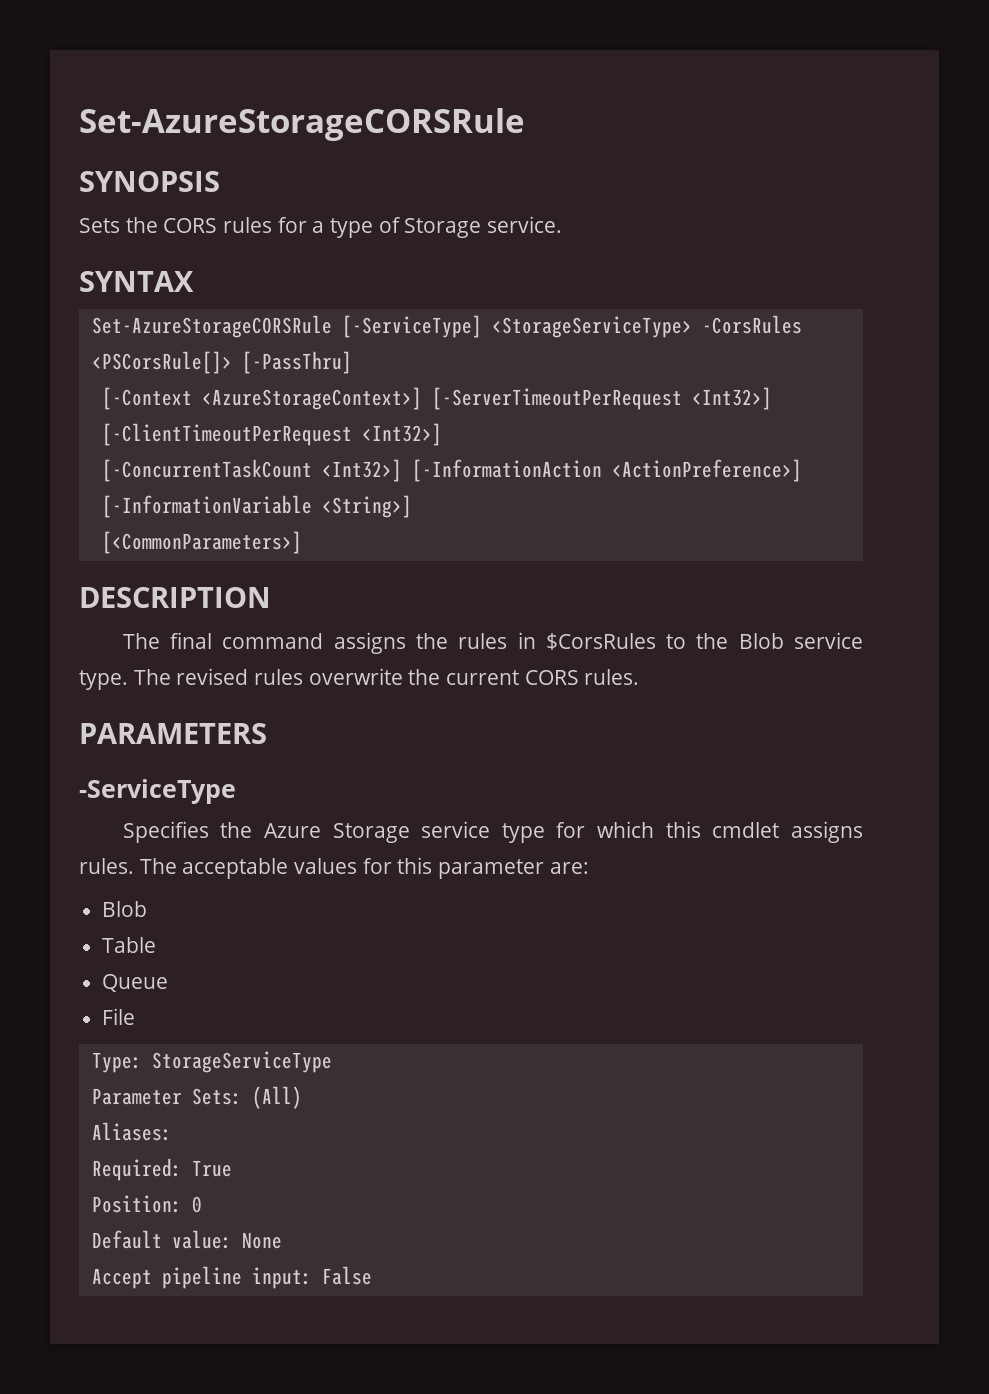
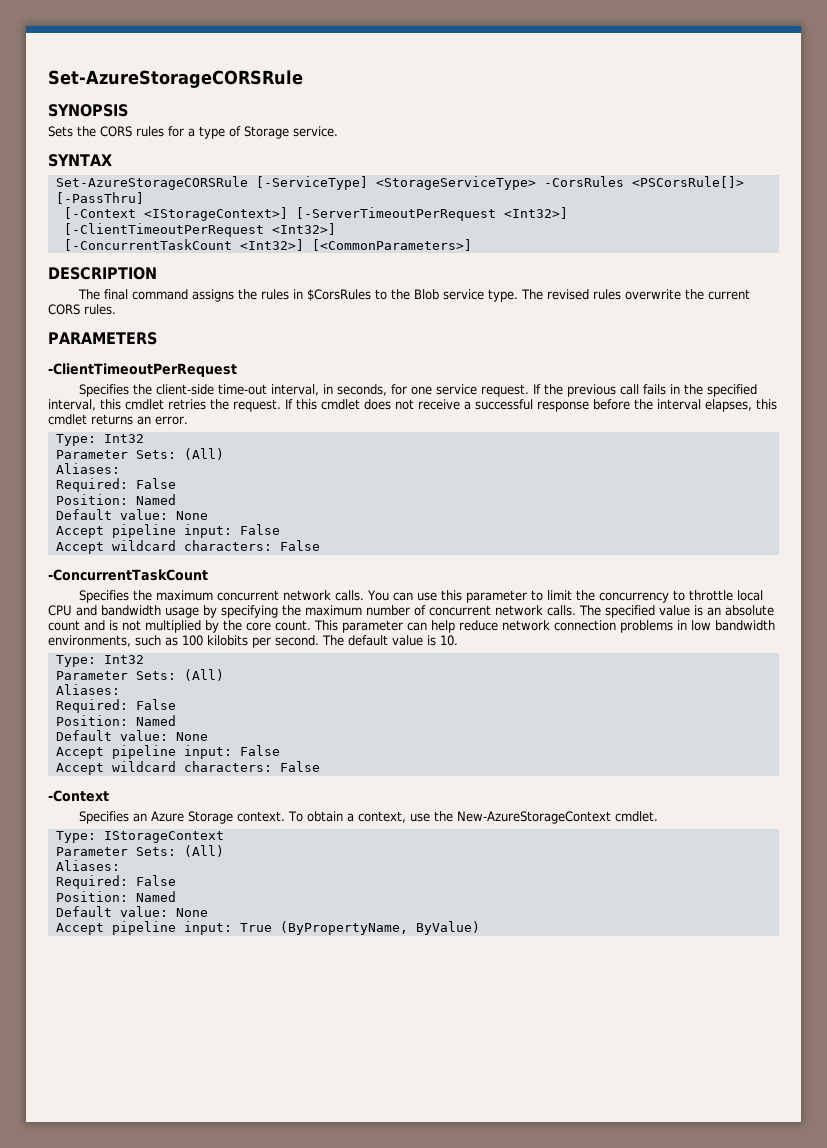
[201,387,422,410] <AzureStorageContext>] -> [143,207,288,221] <IStorageContext>]
[411,459,802,482] [101,495,412,518] [-InformationAction <ActionPreference>] [-InformationVariable <String>] // -> (304, 245) none
[79,779,236,804] [122,821,863,843] [79,857,589,879] [102,901,148,917] [102,937,157,953] [102,974,169,992] [102,1008,136,1025] [91,1051,332,1073] [91,1086,302,1109] [91,1122,172,1141] [91,1158,232,1181] [91,1195,202,1213] [91,1230,282,1249] [91,1266,372,1289] -ServiceType // Specifies the Azure Storage service type for which this cmdlet assigns rules. The acceptable values for this parameter are: // Blob // Table // Queue // File // Type: StorageServiceType // Parameter Sets: (All) // Aliases: // Required: True // Position: 0 // Default value: None // Accept pipeline input: False -> [48,363,237,377] [78,384,757,397] [48,399,777,412] [48,414,188,425] [55,434,144,446] [55,448,224,460] [55,463,120,474] [55,478,176,492] [55,494,176,505] [55,509,208,520] [55,524,280,538] [55,540,320,554] [48,569,208,581] [78,590,763,603] [48,605,774,618] [48,620,775,633] [48,635,458,648] [55,655,144,667] [55,669,224,681] [55,684,120,695] [55,699,176,713] [55,715,176,726] [55,730,208,741] [55,745,280,759] [55,761,320,775] [48,790,109,802] [78,811,658,824] [55,831,224,843] [55,845,224,857] [55,860,120,871] [55,875,176,889] [55,891,176,902] [55,906,208,917] [55,921,480,935] -ClientTimeoutPerRequest // Specifies the client-side time-out interval, in seconds, for one service request. If the previous call fails in the specified interval, this cmdlet retries the request. If this cmdlet does not receive a successful response before the interval elapses, this cmdlet returns an error. // Type: Int32 // Parameter Sets: (All) // Aliases: // Required: False // Position: Named // Default value: None // Accept pipeline input: False // Accept wildcard characters: False // -ConcurrentTaskCount // Specifies the maximum concurrent network calls. You can use this parameter to limit the concurrency to throttle local CPU and bandwidth usage by specifying the maximum number of concurrent network calls. The specified value is an absolute count and is not multiplied by the core count. This parameter can help reduce network connection problems in low bandwidth environments, such as 100 kilobits per second. The default value is 10. // Type: Int32 // Parameter Sets: (All) // Aliases: // Required: False // Position: Named // Default value: None // Accept pipeline input: False // Accept wildcard characters: False // -Context // Specifies an Azure Storage context. To obtain a context, use the New-AzureStorageContext cmdlet. // Type: IStorageContext // Parameter Sets: (All) // Aliases: // Required: False // Position: Named // Default value: None // Accept pipeline input: True (ByPropertyName, ByValue)

